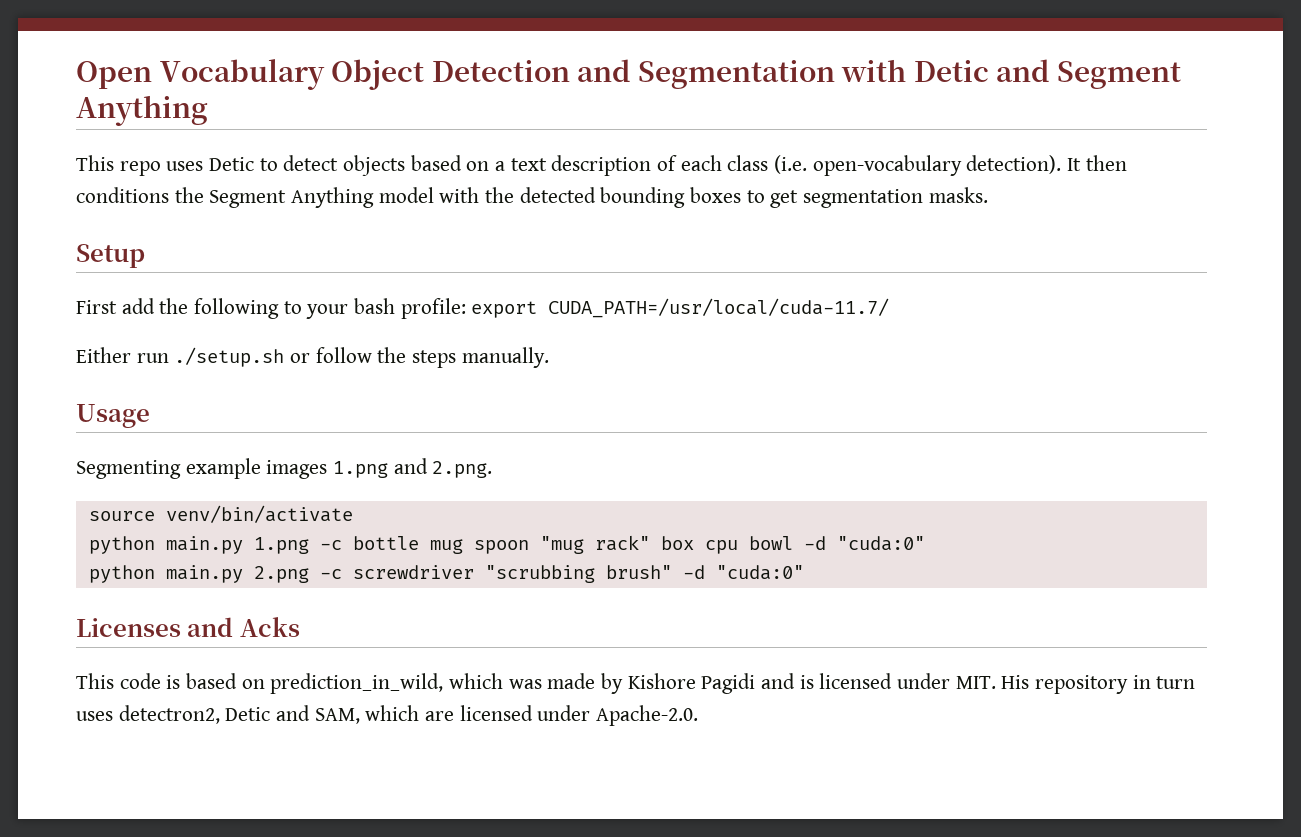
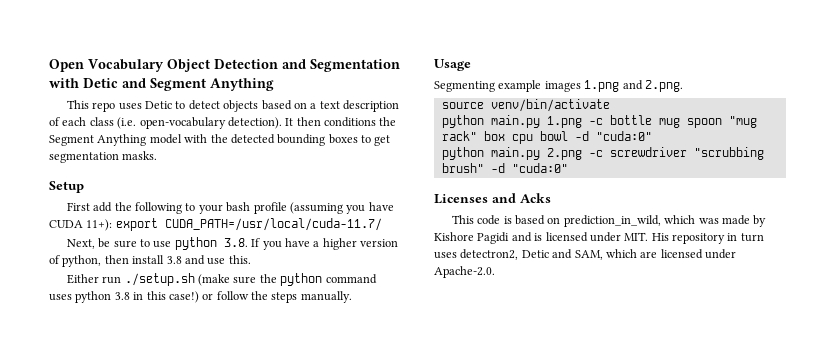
[400,298,890,319] [76,347,285,367] profile: export CUDA_PATH=/usr/local/cuda-11.7/ // Either run ./setup.sh -> [253,202,394,214] [49,218,382,231] [66,237,399,250] [49,255,251,267] [66,273,377,286] [49,291,199,303] profile (assuming you have CUDA 11+): export CUDA_PATH=/usr/local/cuda-11.7/ // Next, be sure to use python 3.8. If you have a higher version of python, then install 3.8 and use this. // Either run ./setup.sh (make sure the python command uses python 3.8 in this case!)

